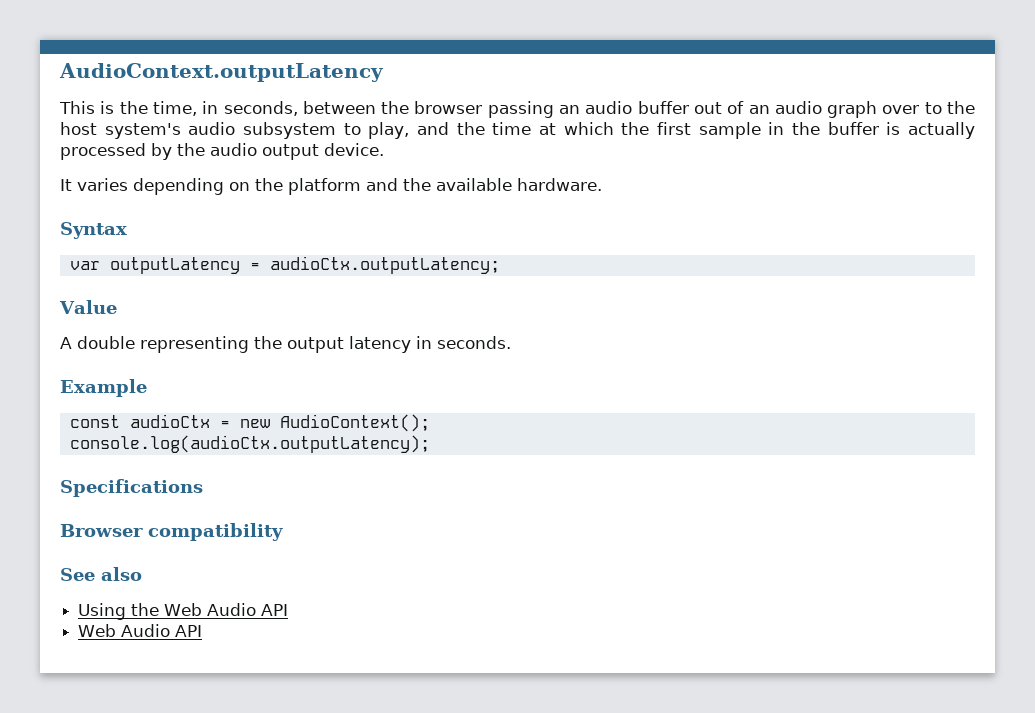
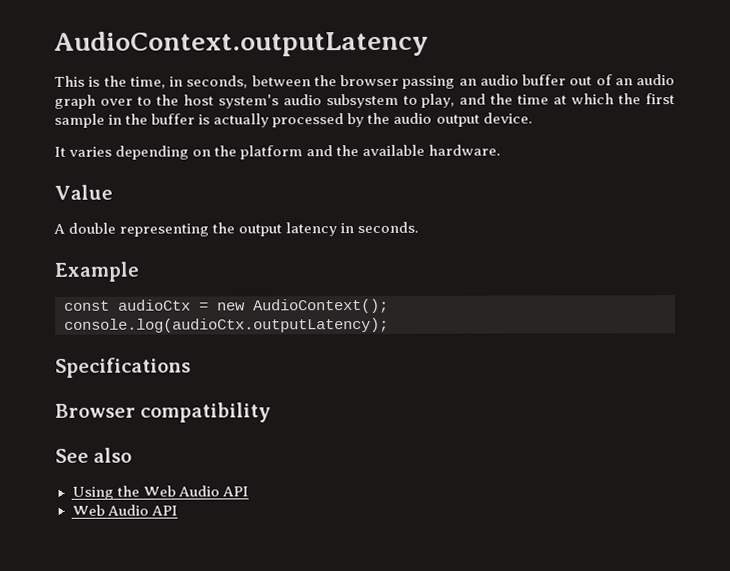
[60,222,127,239] [69,256,500,274] // Syntax // var outputLatency = audioCtx.outputLatency; -> (502, 150) none

